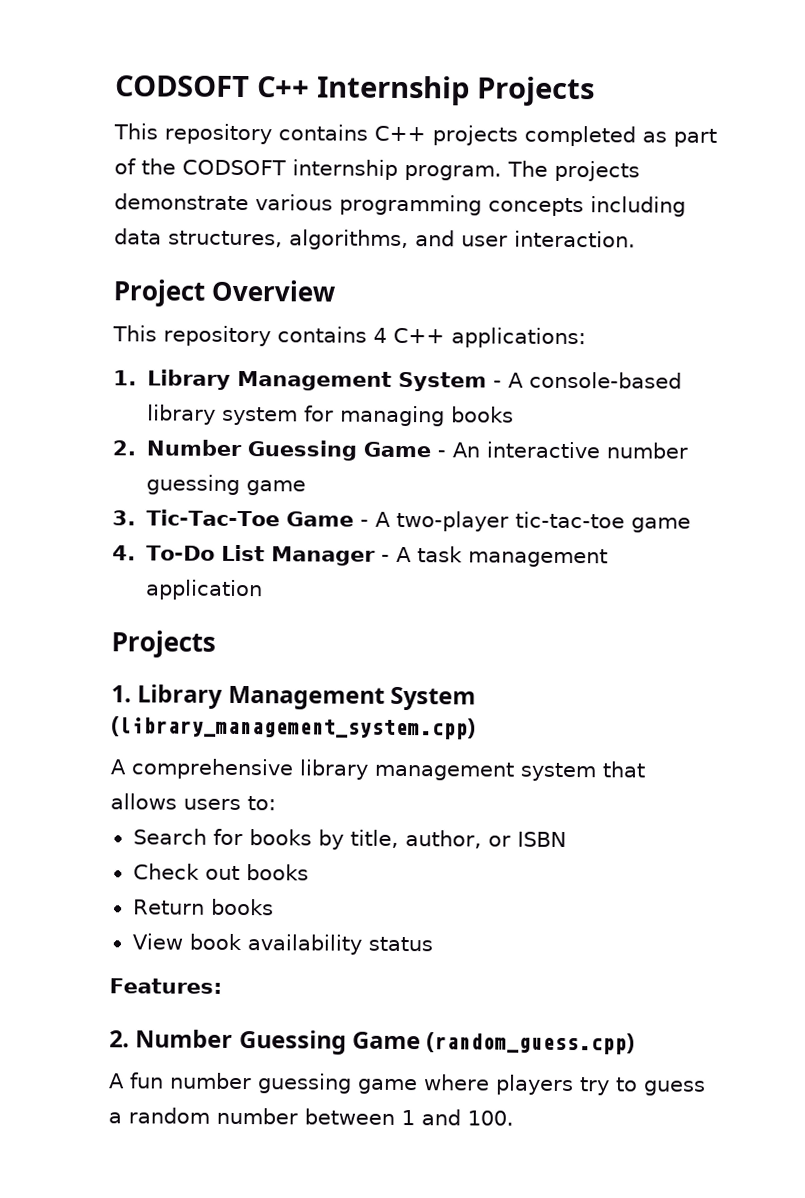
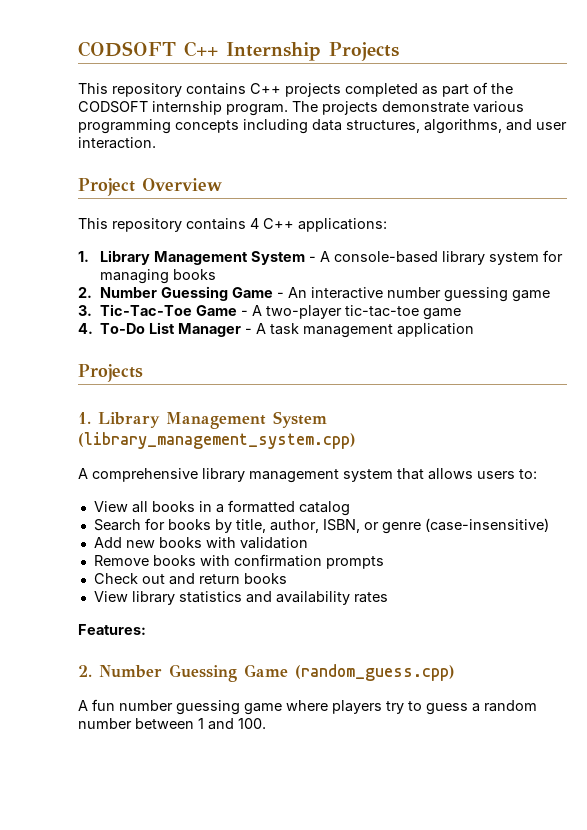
(276, 803) none -> [93,500,350,516] // View all books in a formatted catalog
[487,831,567,848] or ISBN -> [322,518,549,534] [93,537,308,549] [93,554,384,569] ISBN, or genre (case-insensitive) // Add new books with validation // Remove books with confirmation prompts
[245,864,309,881] [132,899,205,915] books // Return -> [168,573,240,585] and return
[188,933,433,955] book availability status -> [131,591,388,605] library statistics and availability rates

